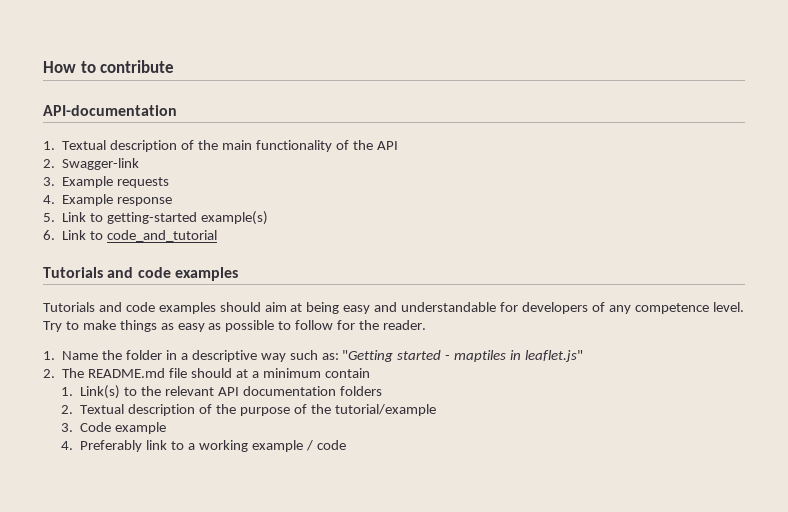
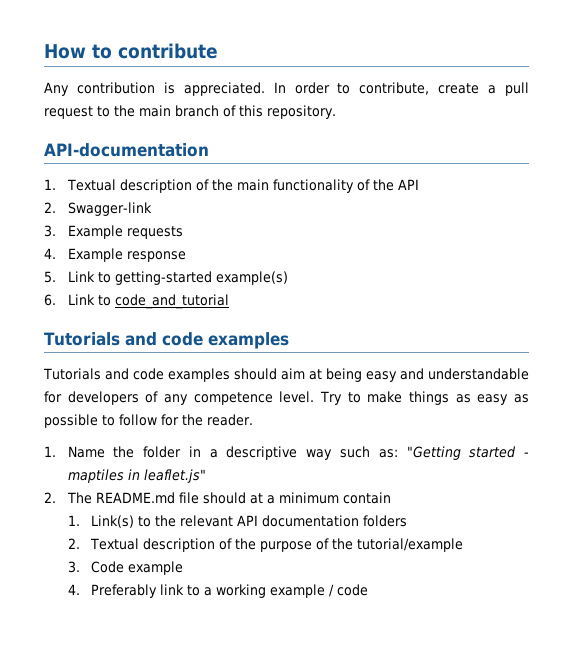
(175, 66) none -> [44,82,529,96] [44,105,336,119] // Any contribution is appreciated. In order to contribute, create a pull request to the main branch of this repository.

